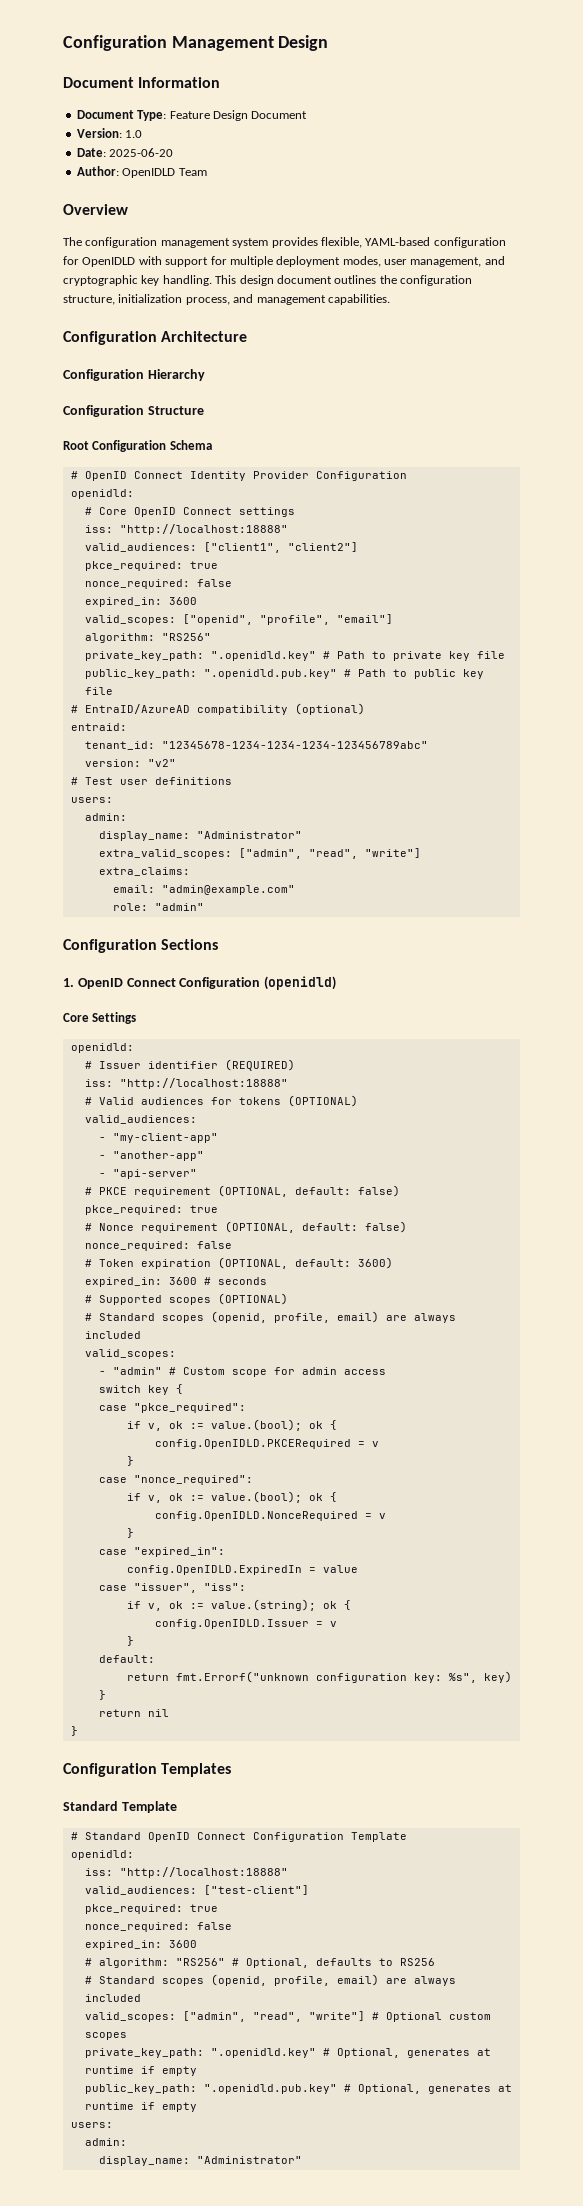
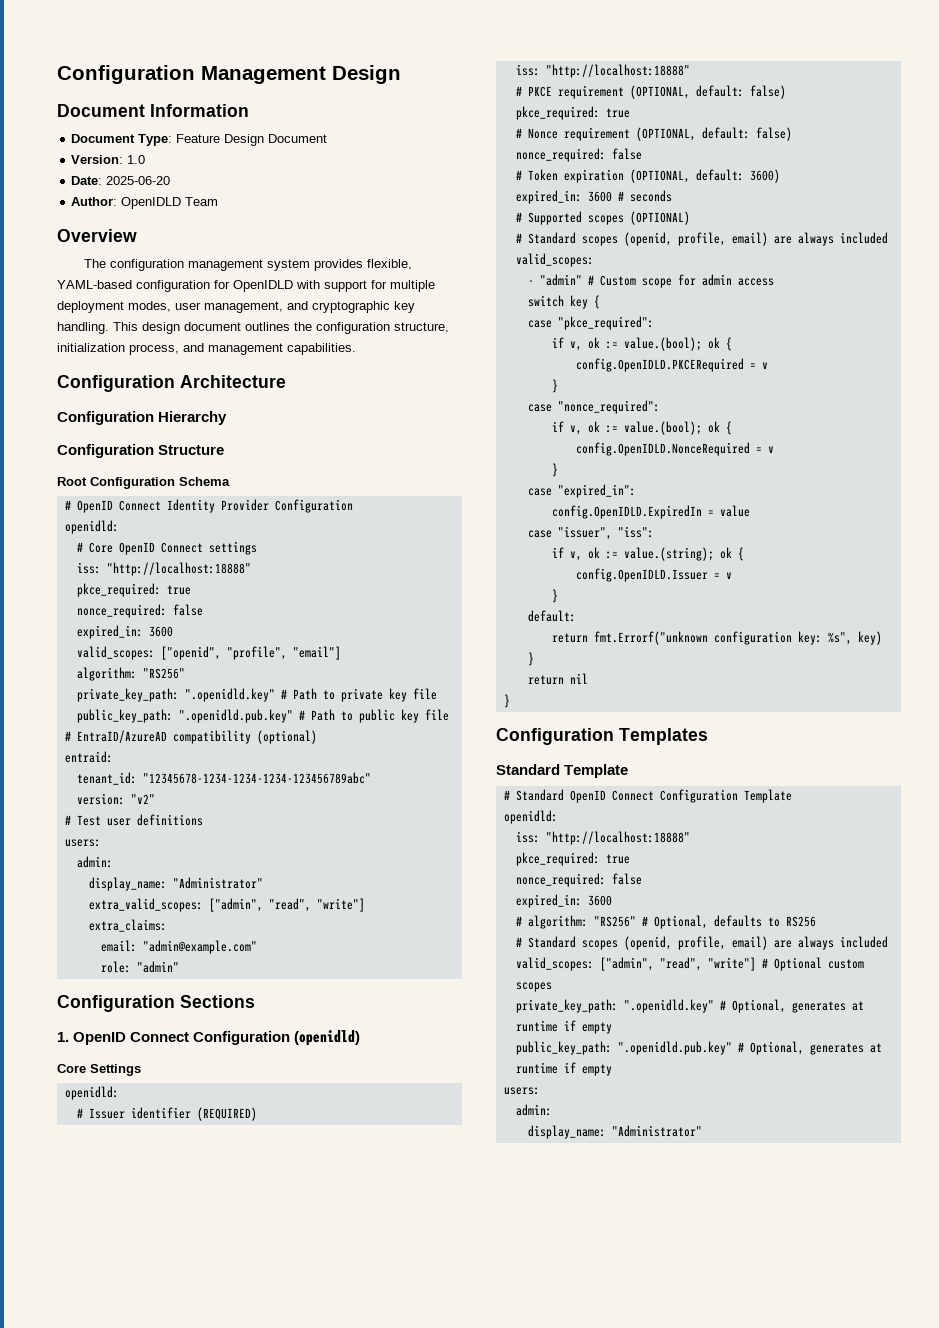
[84,542,358,553] // valid_audiences: ["client1", "client2"] -> (251, 569) none
[84,1095,358,1107] [84,1115,197,1124] [98,1133,218,1143] [98,1151,204,1161] [98,1169,197,1179] // # Valid audiences for tokens (OPTIONAL) // valid_audiences: // - "my-client-app" // - "another-app" // - "api-server" -> (690, 71) none
[84,1885,309,1895] // valid_audiences: ["test-client"] -> (690, 838) none

